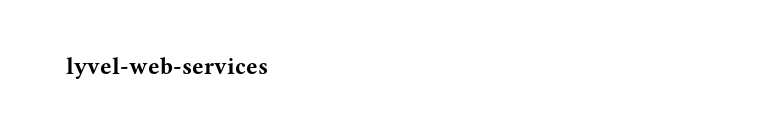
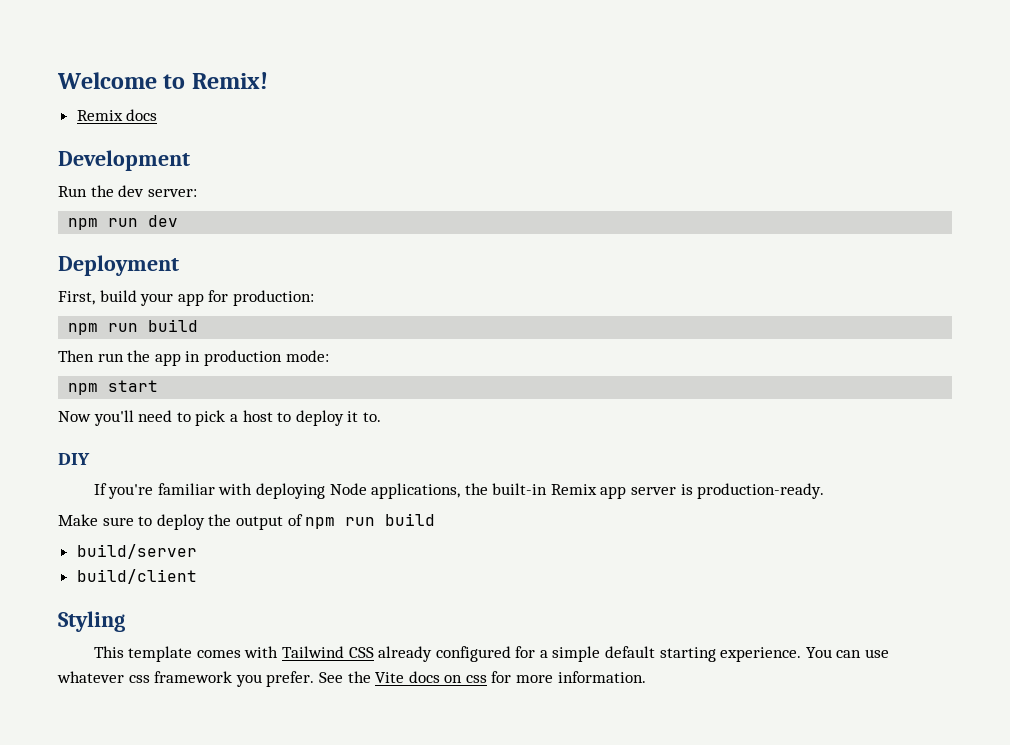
[66,57,268,79] lyvel-web-services -> [57,72,268,89] [76,109,158,121] [58,150,190,171] [58,185,197,197] [68,215,179,230] [58,255,179,276] [58,290,314,306] [68,319,199,335] [58,350,329,366] [68,380,159,395] [58,410,381,426] [58,453,90,465] [93,483,825,499] [58,513,436,530] [76,544,197,559] [76,569,197,584] [58,611,125,632] [93,646,890,662] [57,671,646,687] Welcome to Remix! // Remix docs // Development // Run the dev server: // npm run dev // Deployment // First, build your app for production: // npm run build // Then run the app in production mode: // npm start // Now you'll need to pick a host to deploy it to. // DIY // If you're familiar with deploying Node applications, the built-in Remix app server is production-ready. // Make sure to deploy the output of npm run build // build/server // build/client // Styling // This template comes with Tailwind CSS already configured for a simple default starting experience. You can use whatever css framework you prefer. See the Vite docs on css for more information.

